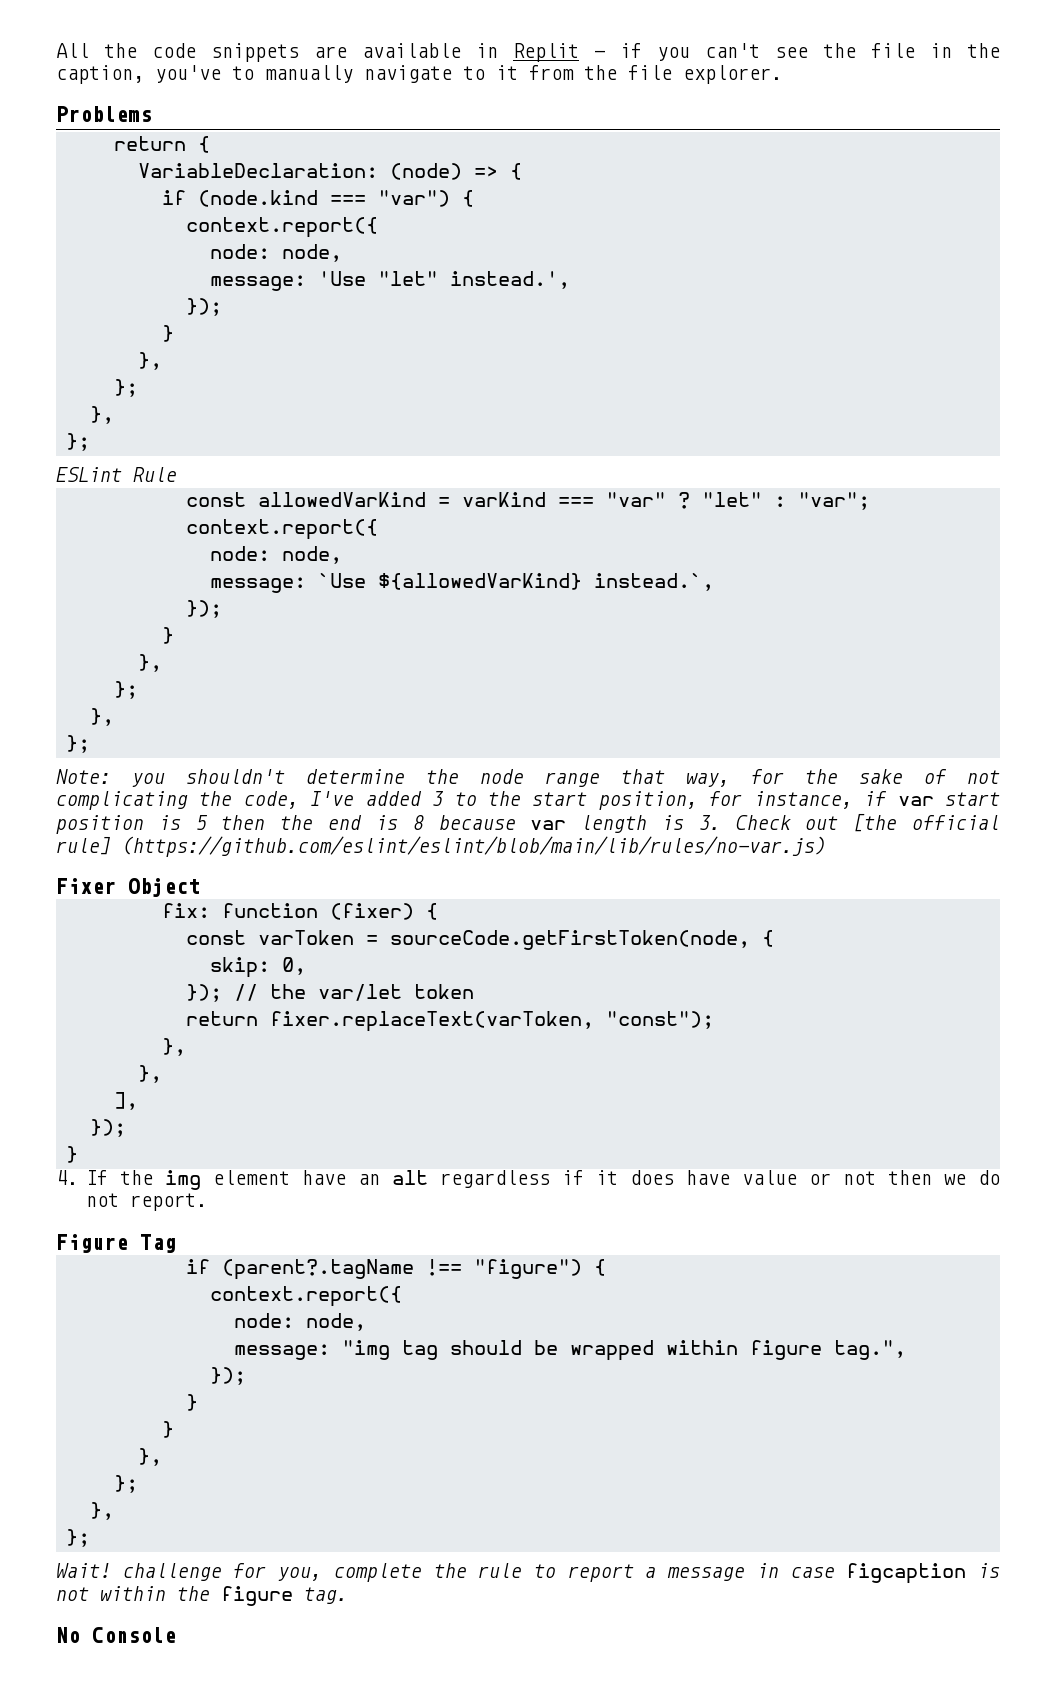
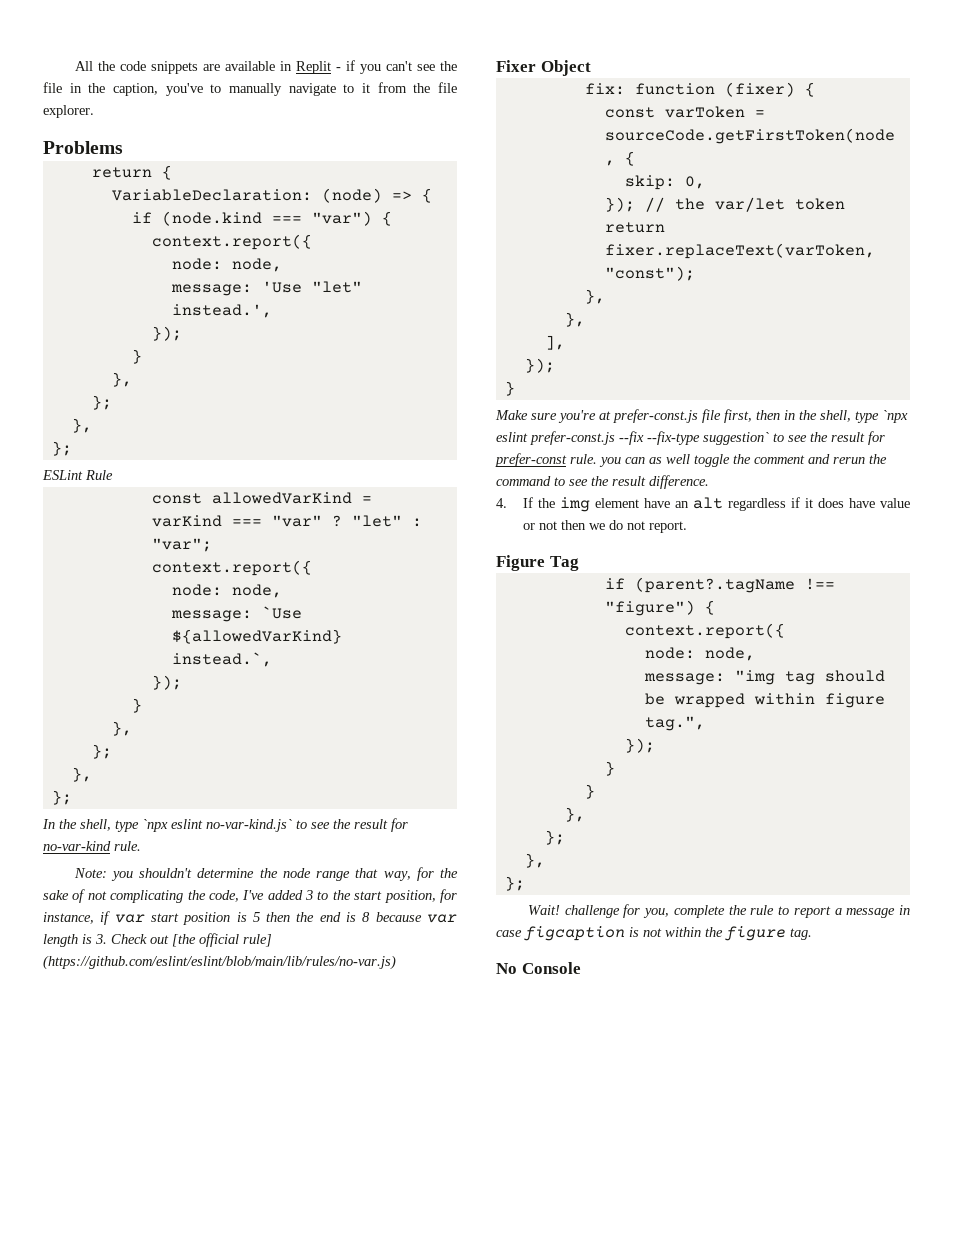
(90, 744) none -> [42,818,408,832] [43,841,141,851] // In the shell, type `npx eslint no-var-kind.js` to see the result for no-var-kind rule.
(78, 1154) none -> [495,409,908,423] [496,431,885,445] [495,453,887,467] [496,475,709,489] // Make sure you're at prefer-const.js file first, then in the shell, type `npx eslint prefer-const.js --fix --fix-type suggestion` to see the result for prefer-const rule. you can as well toggle the comment and rerun the command to see the result difference.

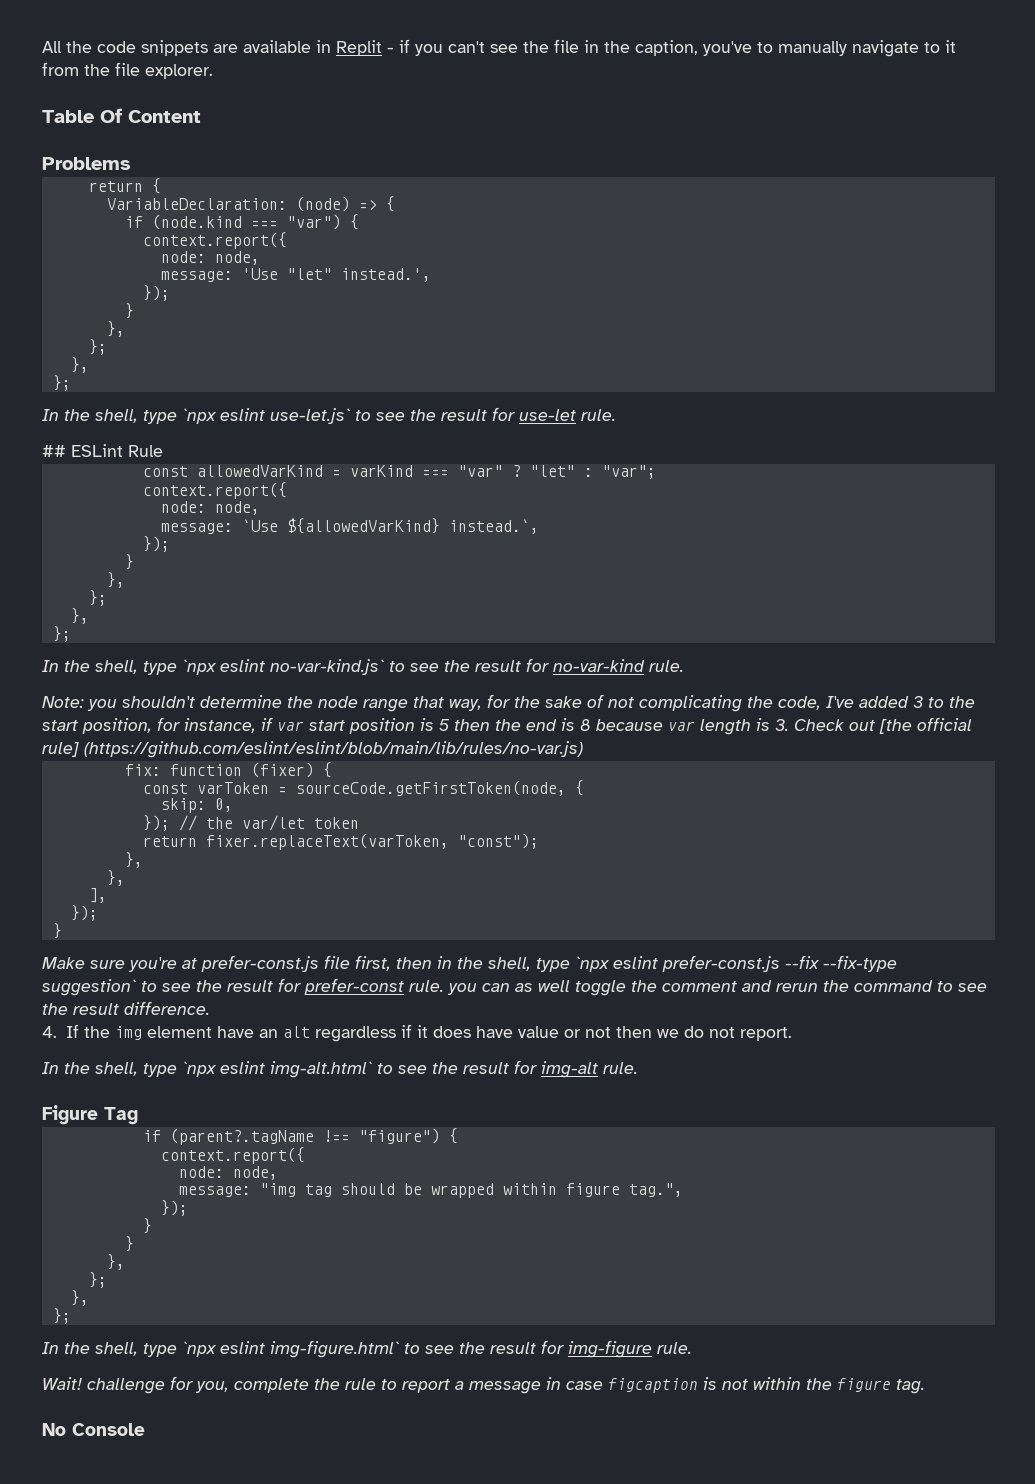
(94, 111) none -> [42,108,201,123] // Table Of Content
(72, 448) none -> [42,407,616,424] [42,445,66,457] In the shell, type `npx eslint use-let.js` to see the result for use-let rule. // ##
[496,60,591,76] // Fixer Object -> (583, 749) none
(688, 527) none -> [42,1060,638,1078] // In the shell, type `npx eslint img-alt.html` to see the result for img-alt rule.
(525, 883) none -> [42,1340,692,1358] // In the shell, type `npx eslint img-figure.html` to see the result for img-figure rule.

